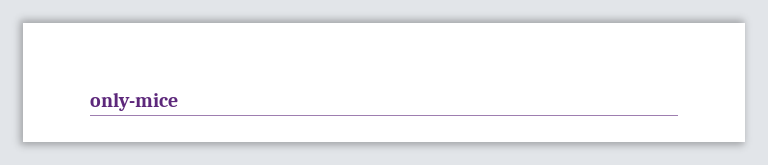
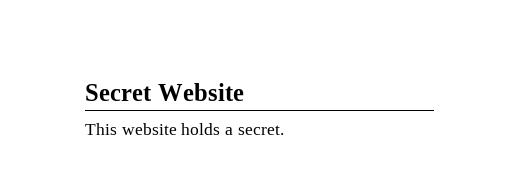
[90,92,178,111] only-mice -> [85,83,244,101] [85,123,284,135] Secret Website // This website holds a secret.

